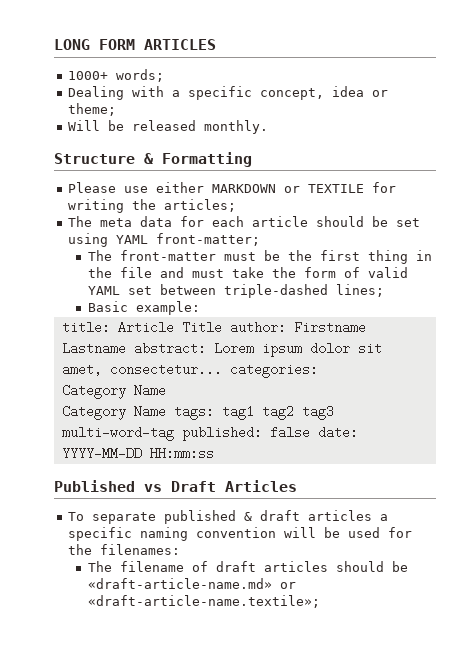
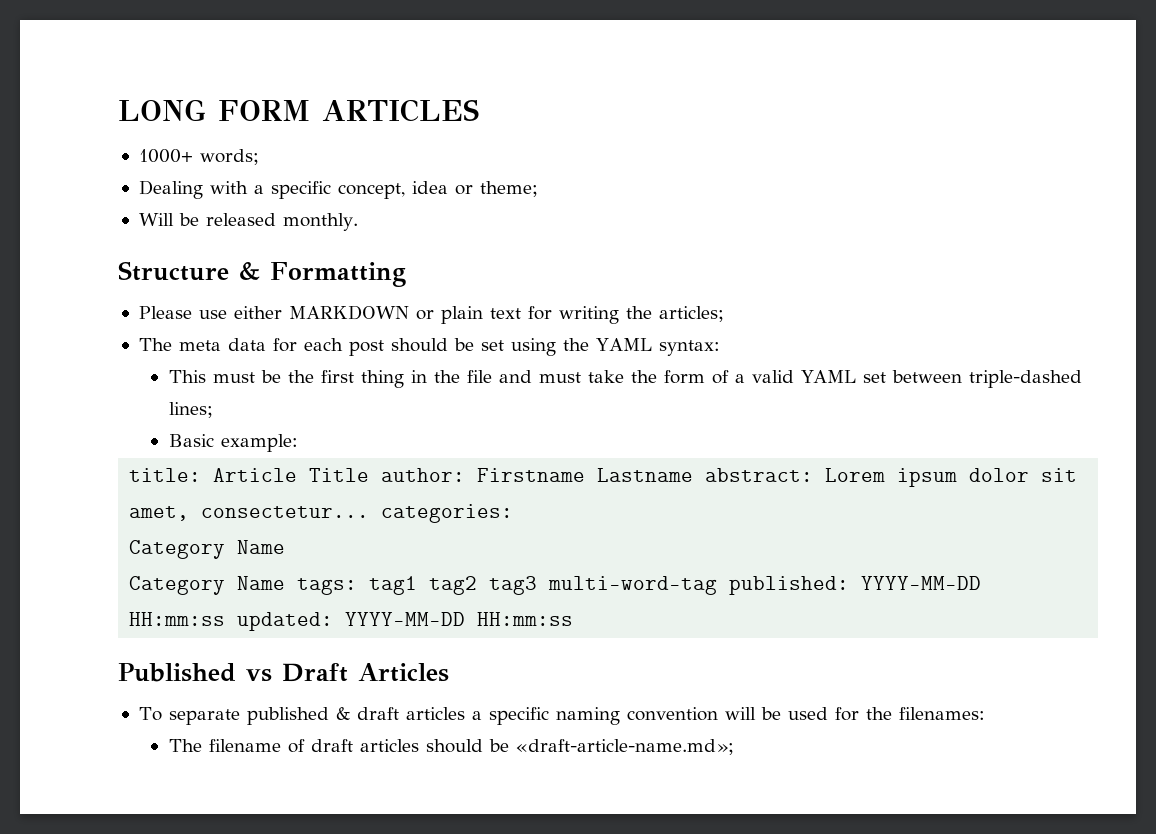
[308,184,365,193] TEXTILE -> [440,306,521,324] plain text
[252,216,309,227] article -> [348,340,384,356] post
[116,233,261,246] [87,250,216,261] YAML front-matter; // The front-matter -> [562,338,720,356] [168,370,206,383] the YAML syntax: // This
(360, 272) none -> [734,374,745,383] a
[269,426,358,439] false date: -> [861,576,982,590] [129,612,334,631] YYYY-MM-DD HH:mm:ss updated:
[87,578,296,589] [87,595,320,608] «draft-article-name.md» or «draft-article-name.textile»; -> [515,739,734,755] «draft-article-name.md»;

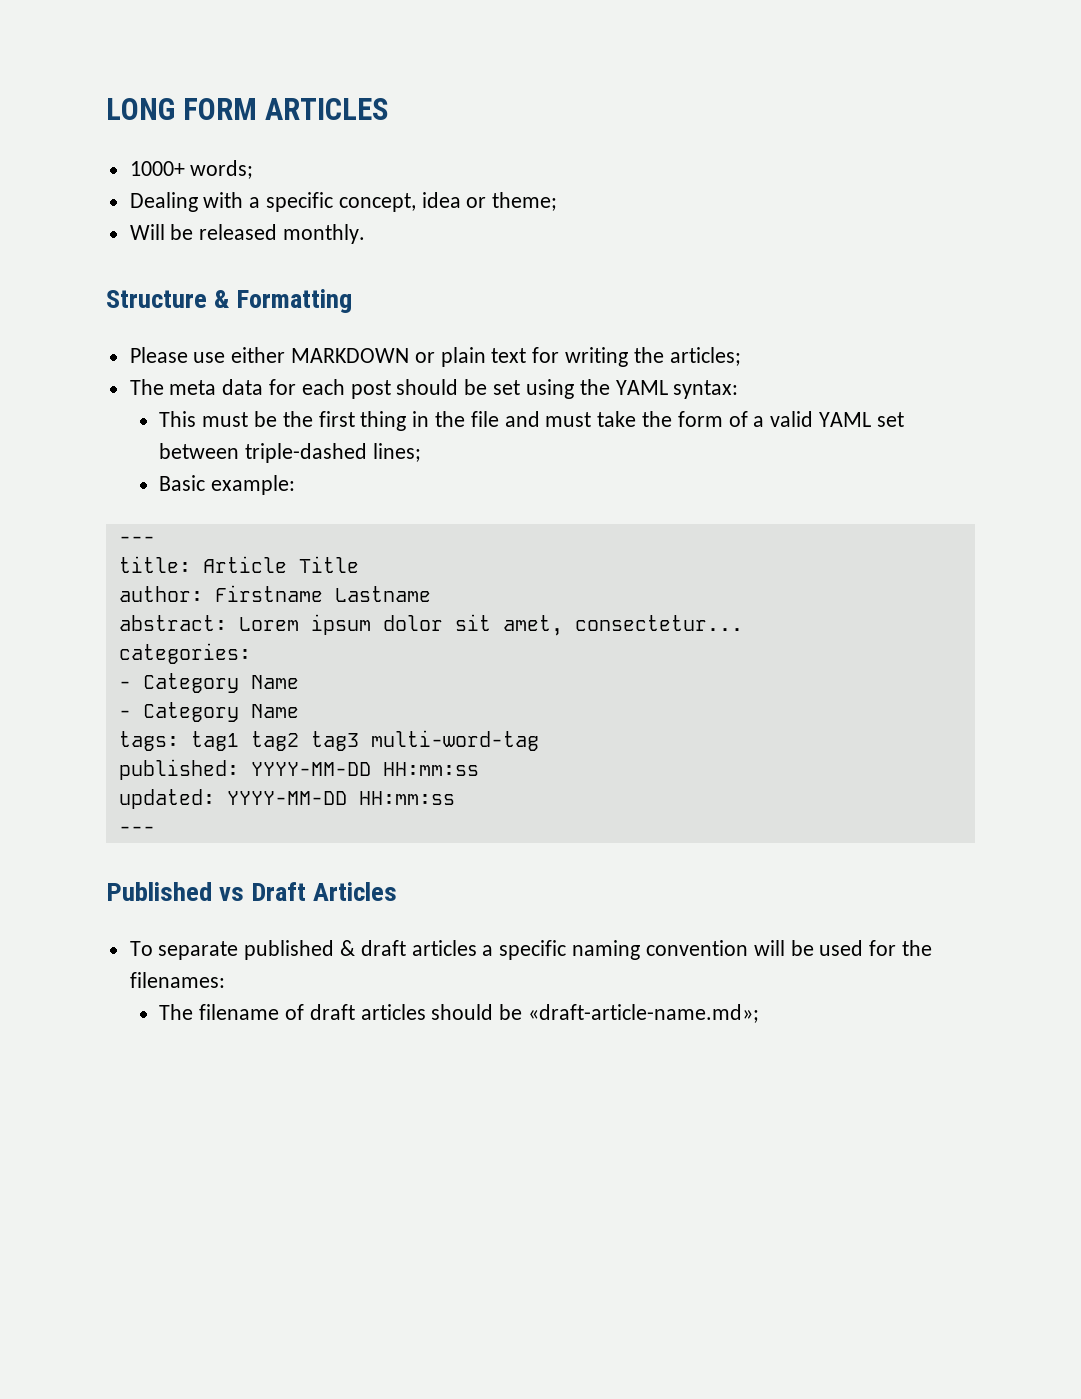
(298, 443) none -> [118,536,155,544] // ---
(370, 475) none -> (359, 564) //
(694, 475) none -> (431, 594) //
(370, 512) none -> (743, 623) //
[129,540,286,559] [129,576,286,595] Category Name // Category Name -> [118,673,299,693] [118,702,299,722] - Category Name // - Category Name //
(718, 585) none -> (539, 740) //
(226, 619) none -> (479, 769) //
(574, 619) none -> [118,826,155,834] // ---

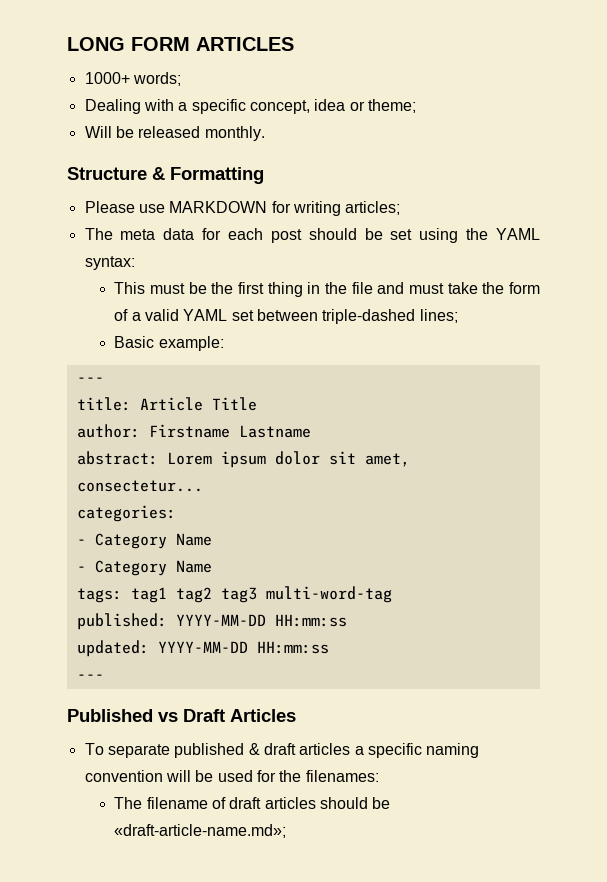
[231,347,527,367] either MARKDOWN or plain text -> [169,201,268,213] MARKDOWN
[633,347,664,363] the -> (341, 208) none

